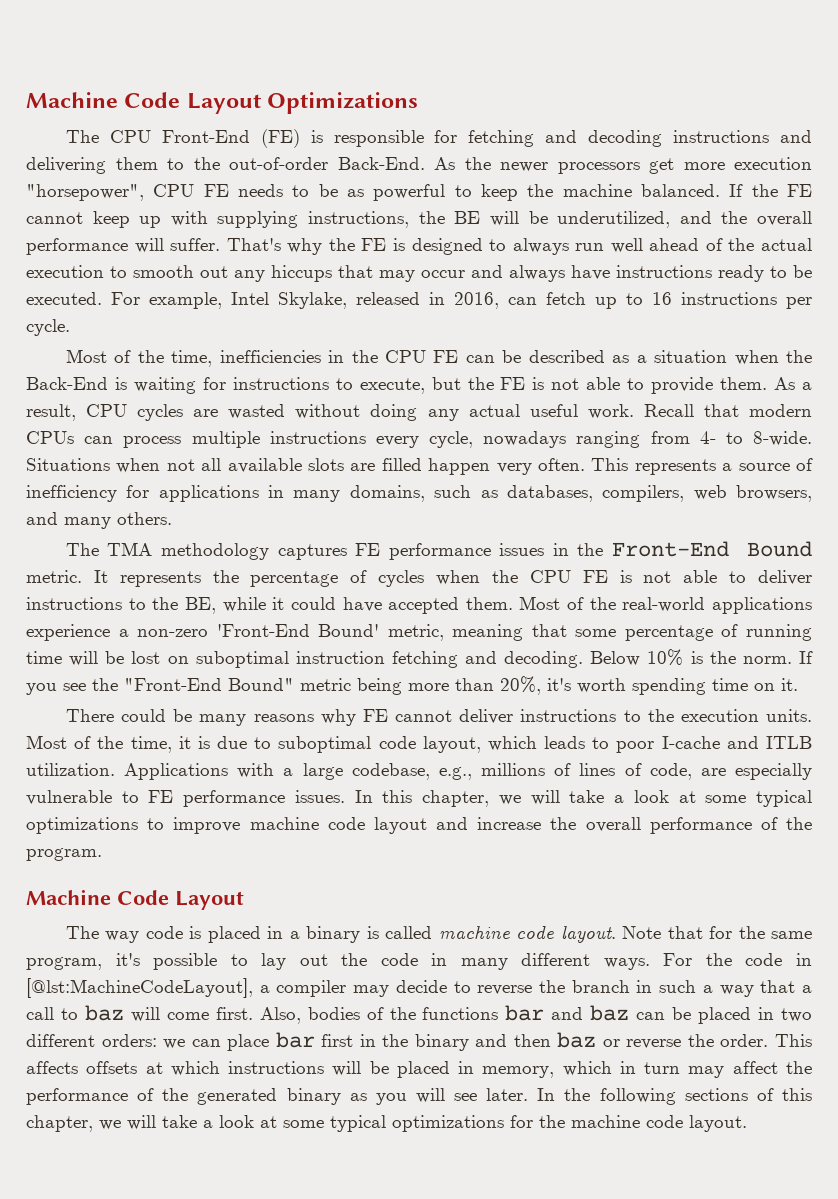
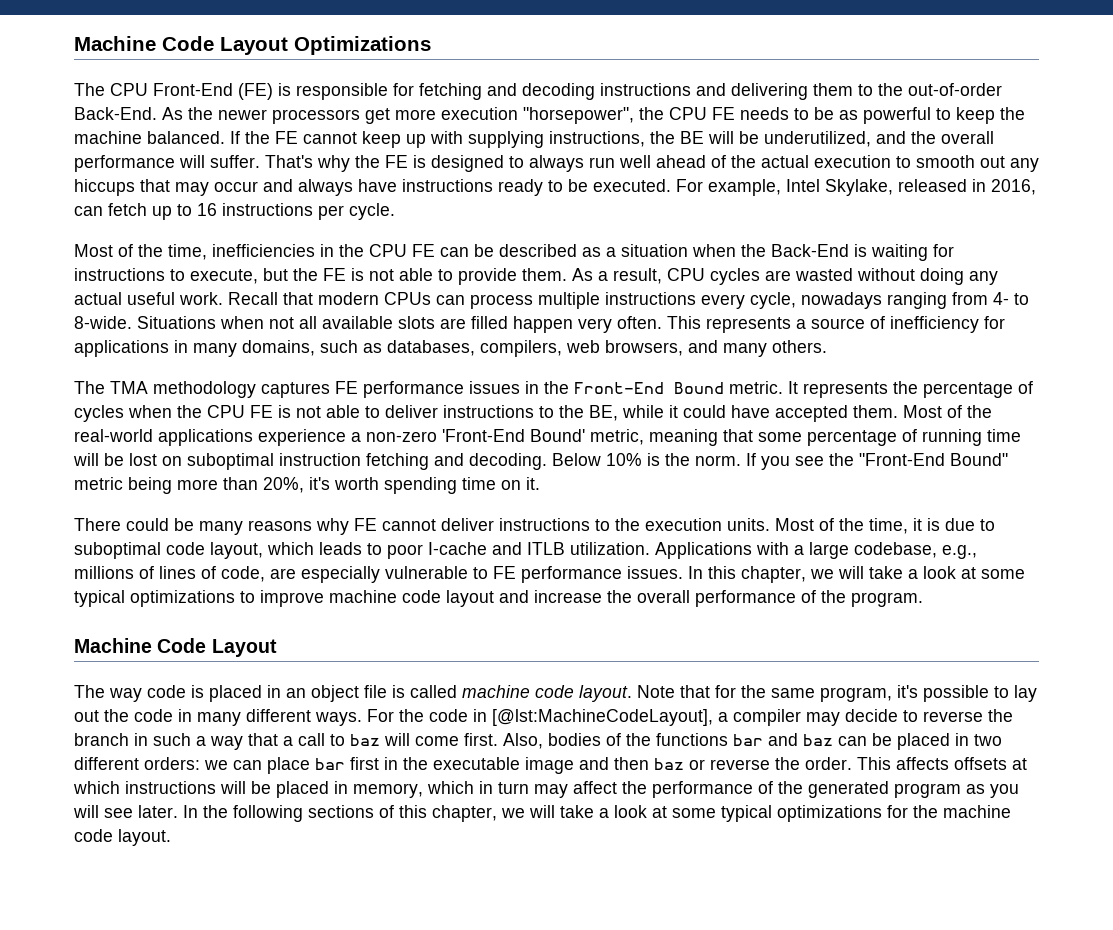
(144, 192) none -> [639,107,664,120] the
[289,926,361,943] a binary -> [286,685,387,702] an object file
[414,1034,469,1051] binary -> [433,757,574,774] executable image
[286,1088,341,1105] binary -> [894,783,961,798] program

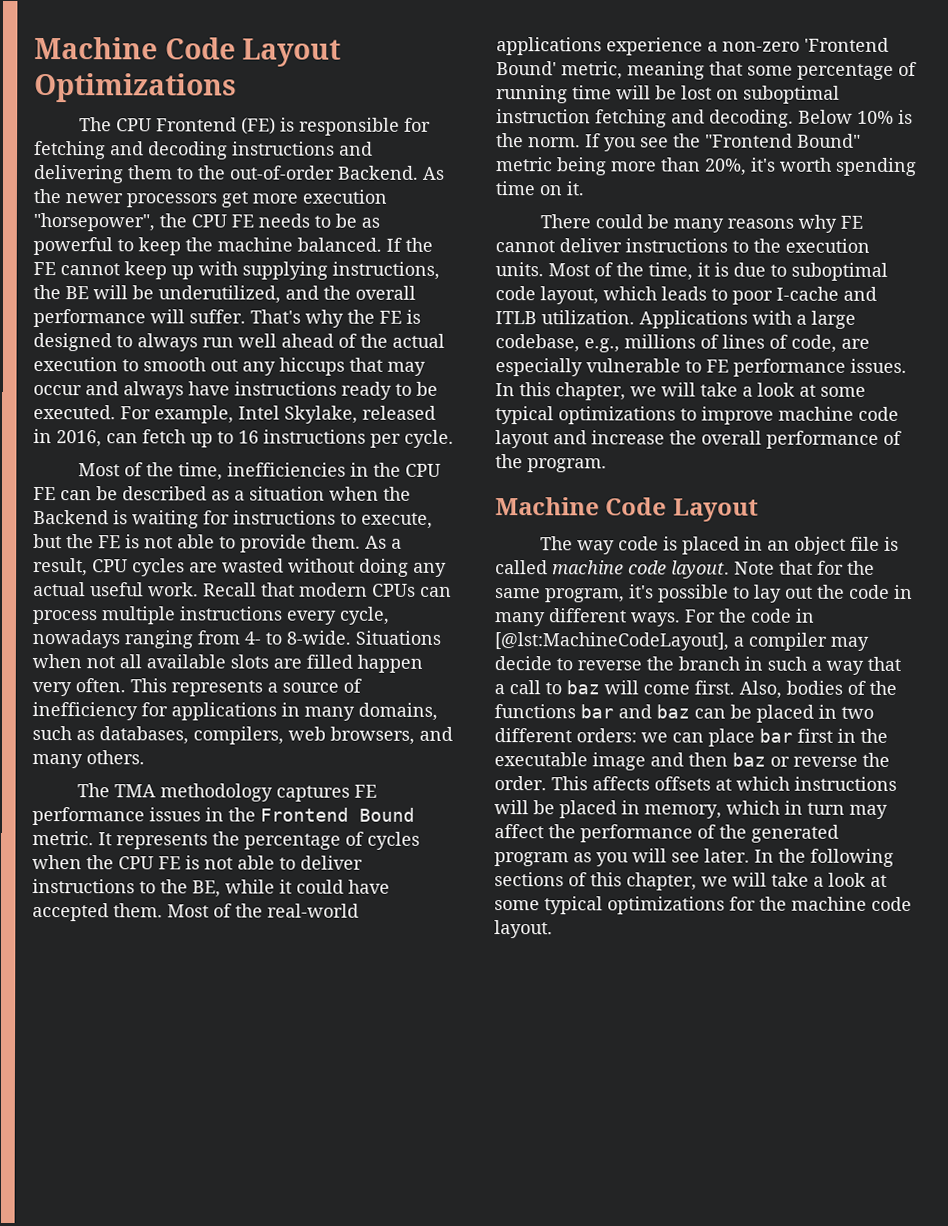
[153,83,233,96] Front-End -> [155,117,237,132] Frontend
[74,107,157,120] Back-End. -> [337,165,419,180] Backend.
[771,244,849,257] Back-End -> [33,509,109,525] Backend
[574,382,664,394] Front-End -> [260,807,349,822] Frontend
[442,429,525,442] 'Front-End -> [804,37,889,52] 'Frontend
[859,453,945,466] "Front-End -> [705,133,793,148] "Frontend

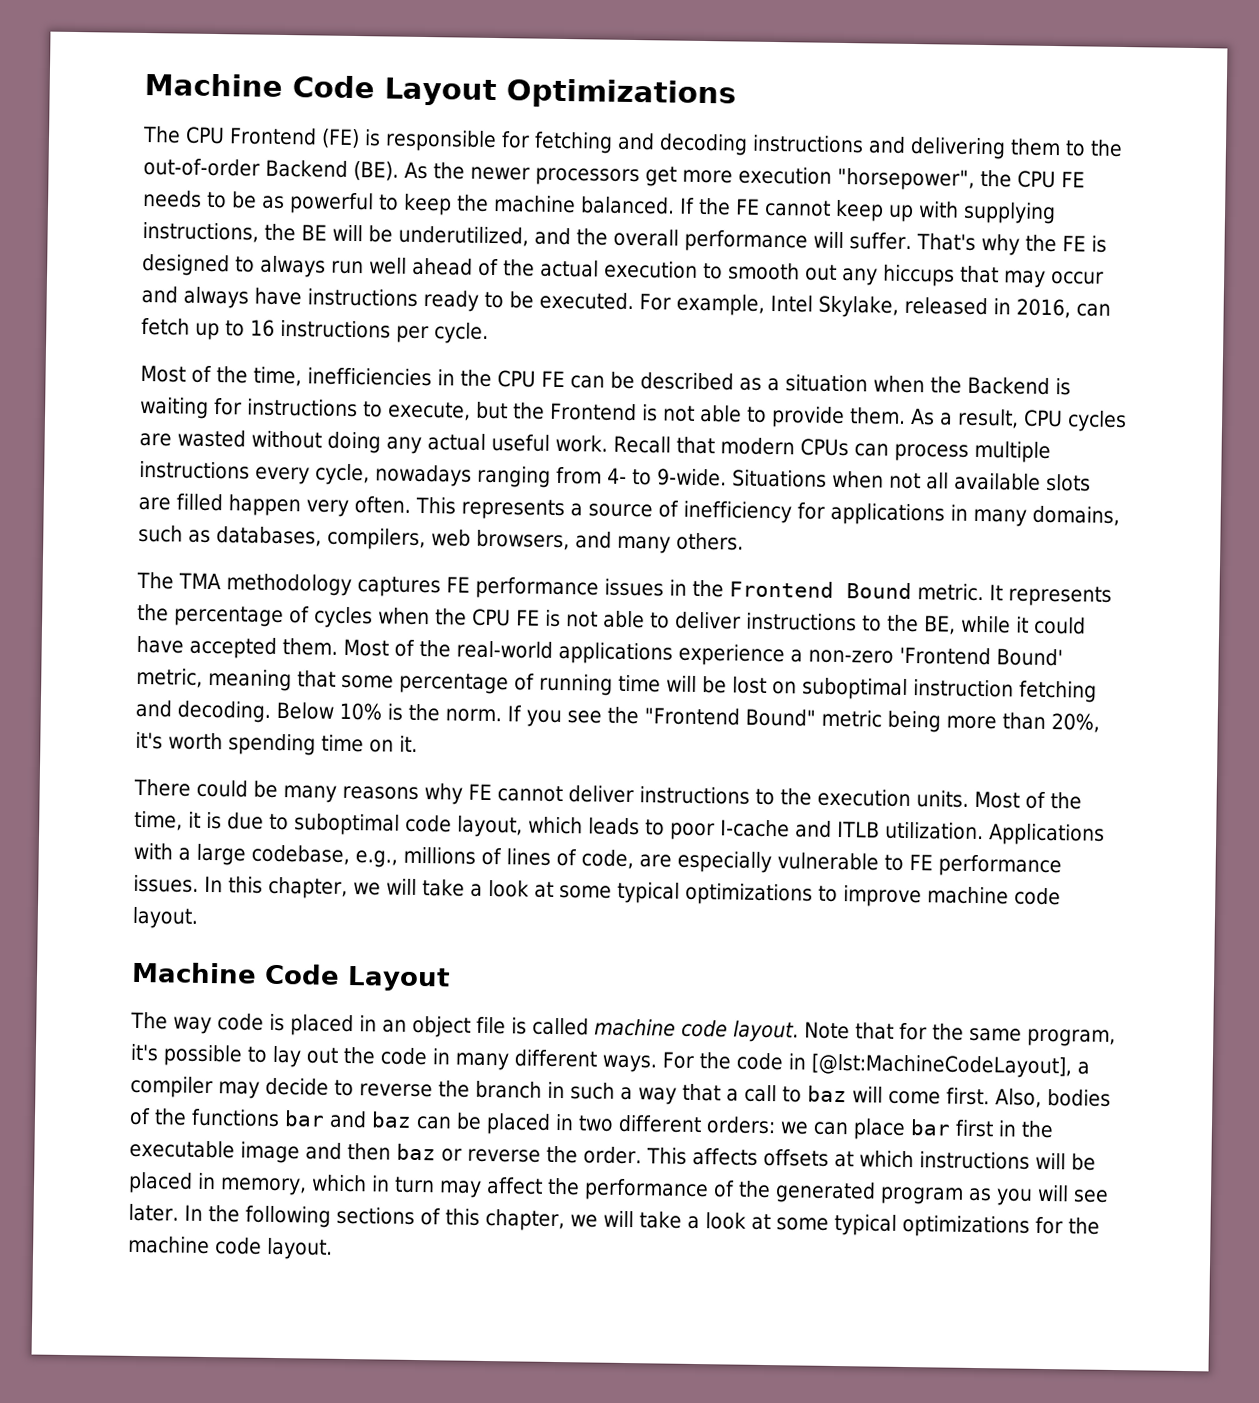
[337,165,419,180] Backend. -> [264,159,399,181] Backend (BE).
[98,535,121,549] FE -> [549,402,637,422] Frontend
[286,630,351,645] 8-wide. -> [657,468,727,487] 9-wide.
[495,430,902,449] [495,454,607,473] layout and increase the overall performance of the program. -> [132,906,199,929] layout.

